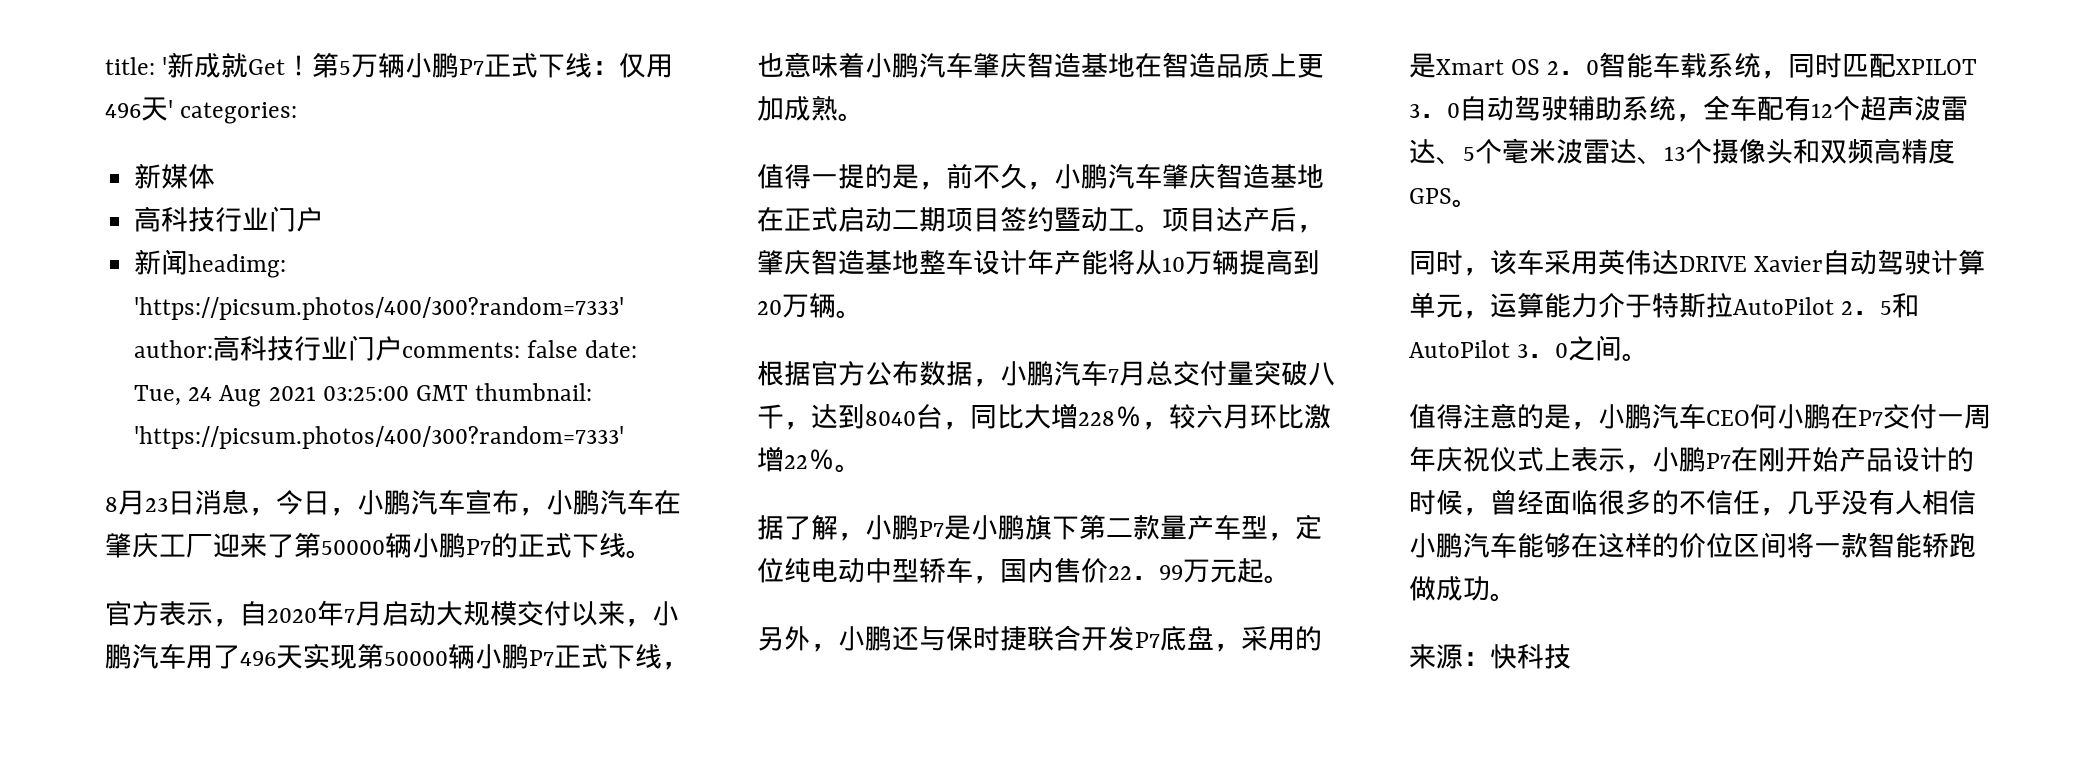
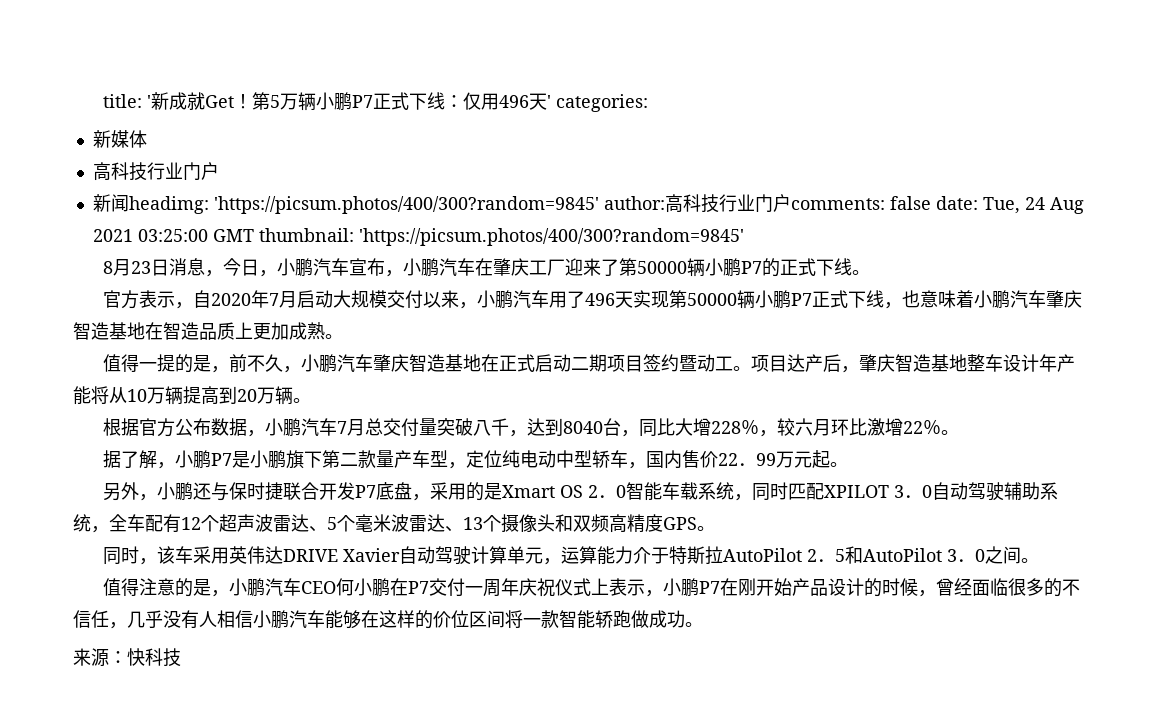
[134,297,625,320] 'https://picsum.photos/400/300?random=7333' -> [213,196,599,214] 'https://picsum.photos/400/300?random=9845'
[134,426,625,449] 'https://picsum.photos/400/300?random=7333' -> [358,228,744,246] 'https://picsum.photos/400/300?random=9845'

